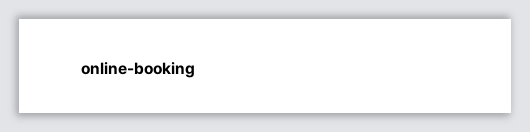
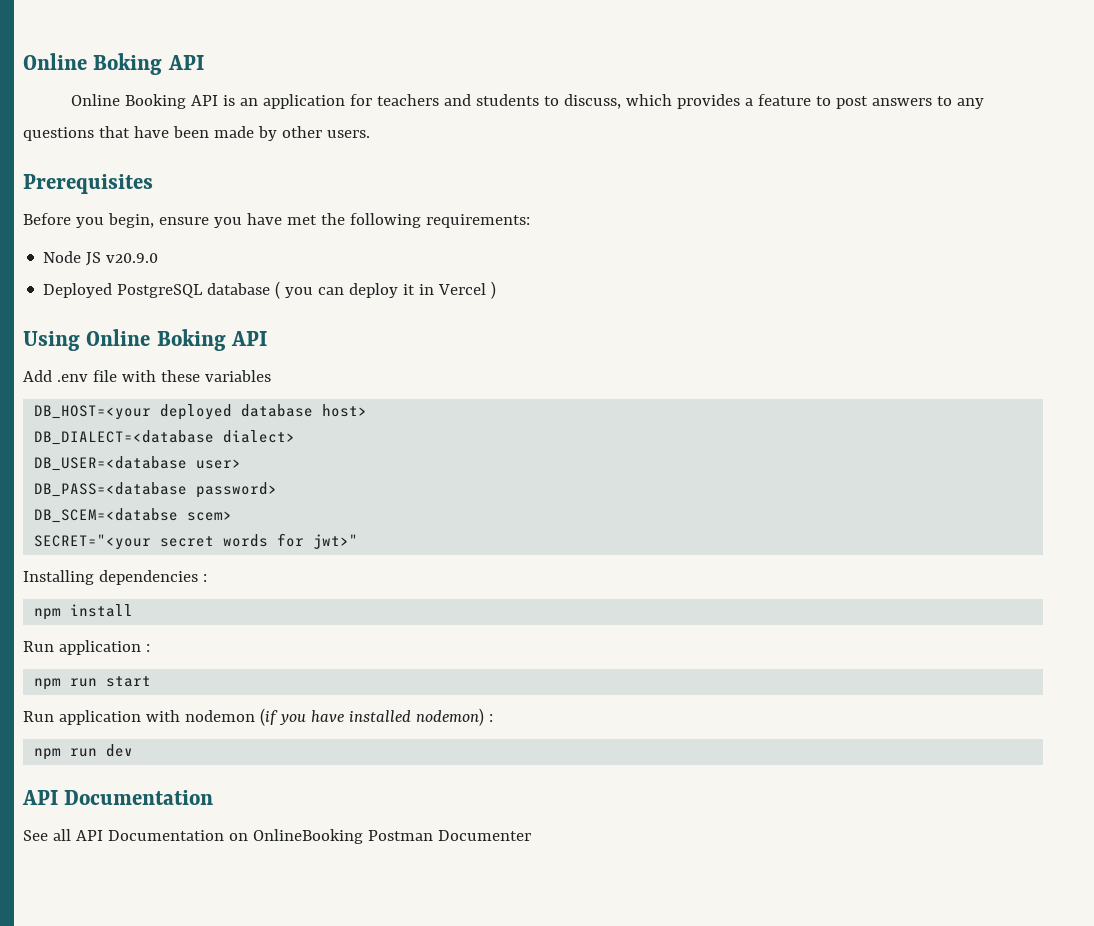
[81,62,195,78] online-booking -> [23,53,204,75] [70,94,984,109] [23,126,370,141] [23,174,153,194] [23,213,530,228] [43,251,159,266] [43,281,497,299] [23,329,268,351] [23,370,271,382] [34,404,368,420] [34,430,296,445] [34,456,242,471] [34,482,278,498] [34,508,233,523] [34,533,359,550] [23,570,207,585] [34,604,134,620] [23,640,150,655] [34,676,152,690] [23,708,493,726] [34,744,134,760] [22,790,214,805] [23,829,531,844] Online Boking API // Online Booking API is an application for teachers and students to discuss, which provides a feature to post answers to any questions that have been made by other users. // Prerequisites // Before you begin, ensure you have met the following requirements: // Node JS v20.9.0 // Deployed PostgreSQL database ( you can deploy it in Vercel ) // Using Online Boking API // Add .env file with these variables // DB_HOST=<your deployed database host> // DB_DIALECT=<database dialect> // DB_USER=<database user> // DB_PASS=<database password> // DB_SCEM=<databse scem> // SECRET="<your secret words for jwt>" // Installing dependencies : // npm install // Run application : // npm run start // Run application with nodemon (if you have installed nodemon) : // npm run dev // API Documentation // See all API Documentation on OnlineBooking Postman Documenter

